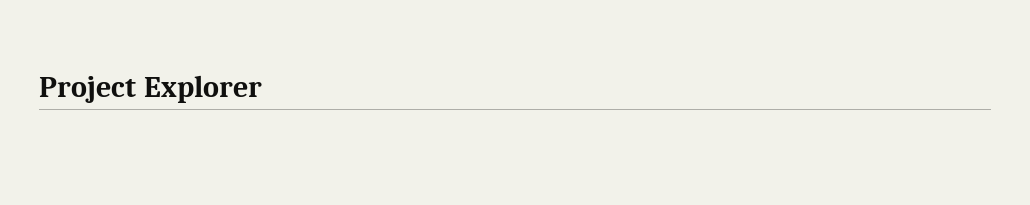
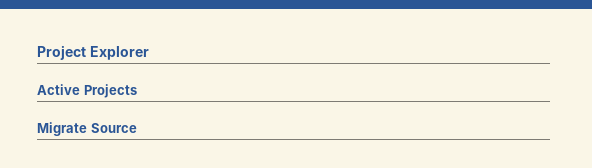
(262, 89) none -> [37,84,137,98] [37,122,137,136] // Active Projects // Migrate Source

